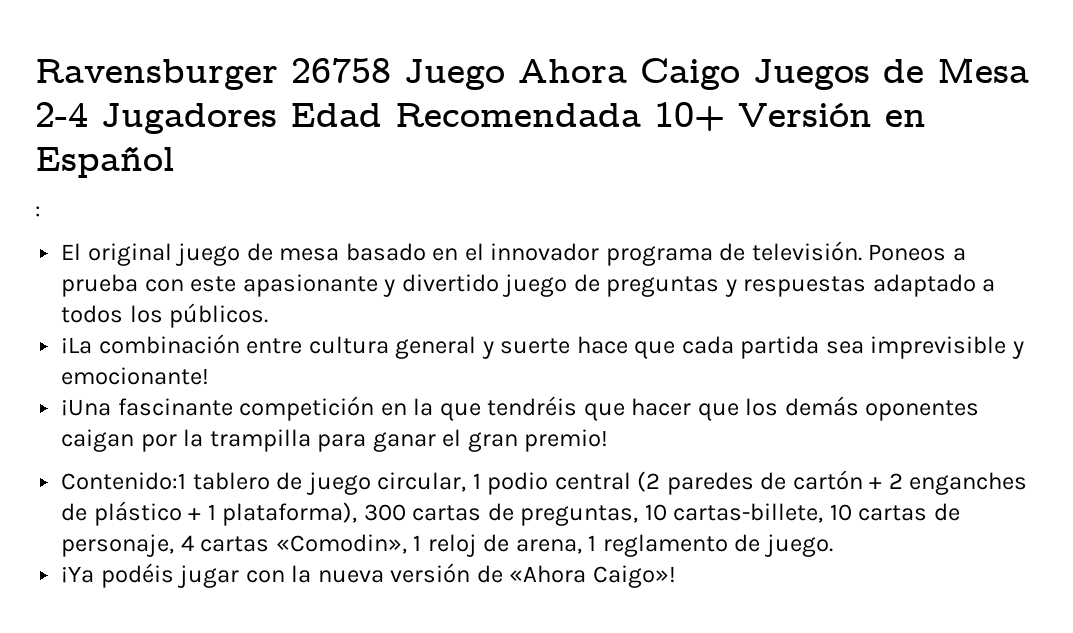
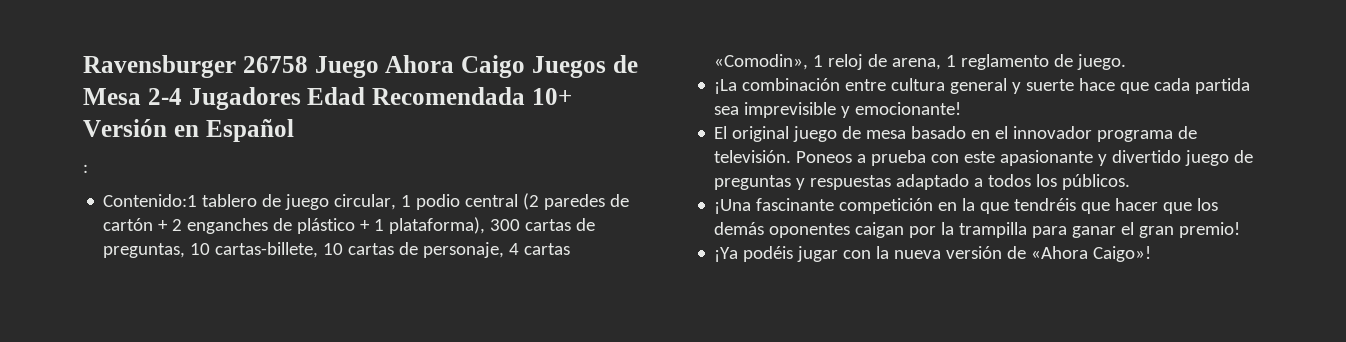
[61,241,966,266] [61,274,996,297] [61,303,269,328] [61,334,1024,359] [61,367,210,385] [61,396,980,421] [61,429,609,452] // El original juego de mesa basado en el innovador programa de televisión. Poneos a prueba con este apasionante y divertido juego de preguntas y respuestas adaptado a todos los públicos. // ¡La combinación entre cultura general y suerte hace que cada partida sea imprevisible y emocionante! // ¡Una fascinante competición en la que tendréis que hacer que los demás oponentes caigan por la trampilla para ganar el gran premio! -> (88, 168) none
(833, 545) none -> [714,78,1251,94] [714,102,962,118] [714,126,1198,142] [714,150,1254,166] [714,174,1131,190] [714,198,1219,214] [714,222,1241,238] // ¡La combinación entre cultura general y suerte hace que cada partida sea imprevisible y emocionante! // El original juego de mesa basado en el innovador programa de televisión. Poneos a prueba con este apasionante y divertido juego de preguntas y respuestas adaptado a todos los públicos. // ¡Una fascinante competición en la que tendréis que hacer que los demás oponentes caigan por la trampilla para ganar el gran premio!

